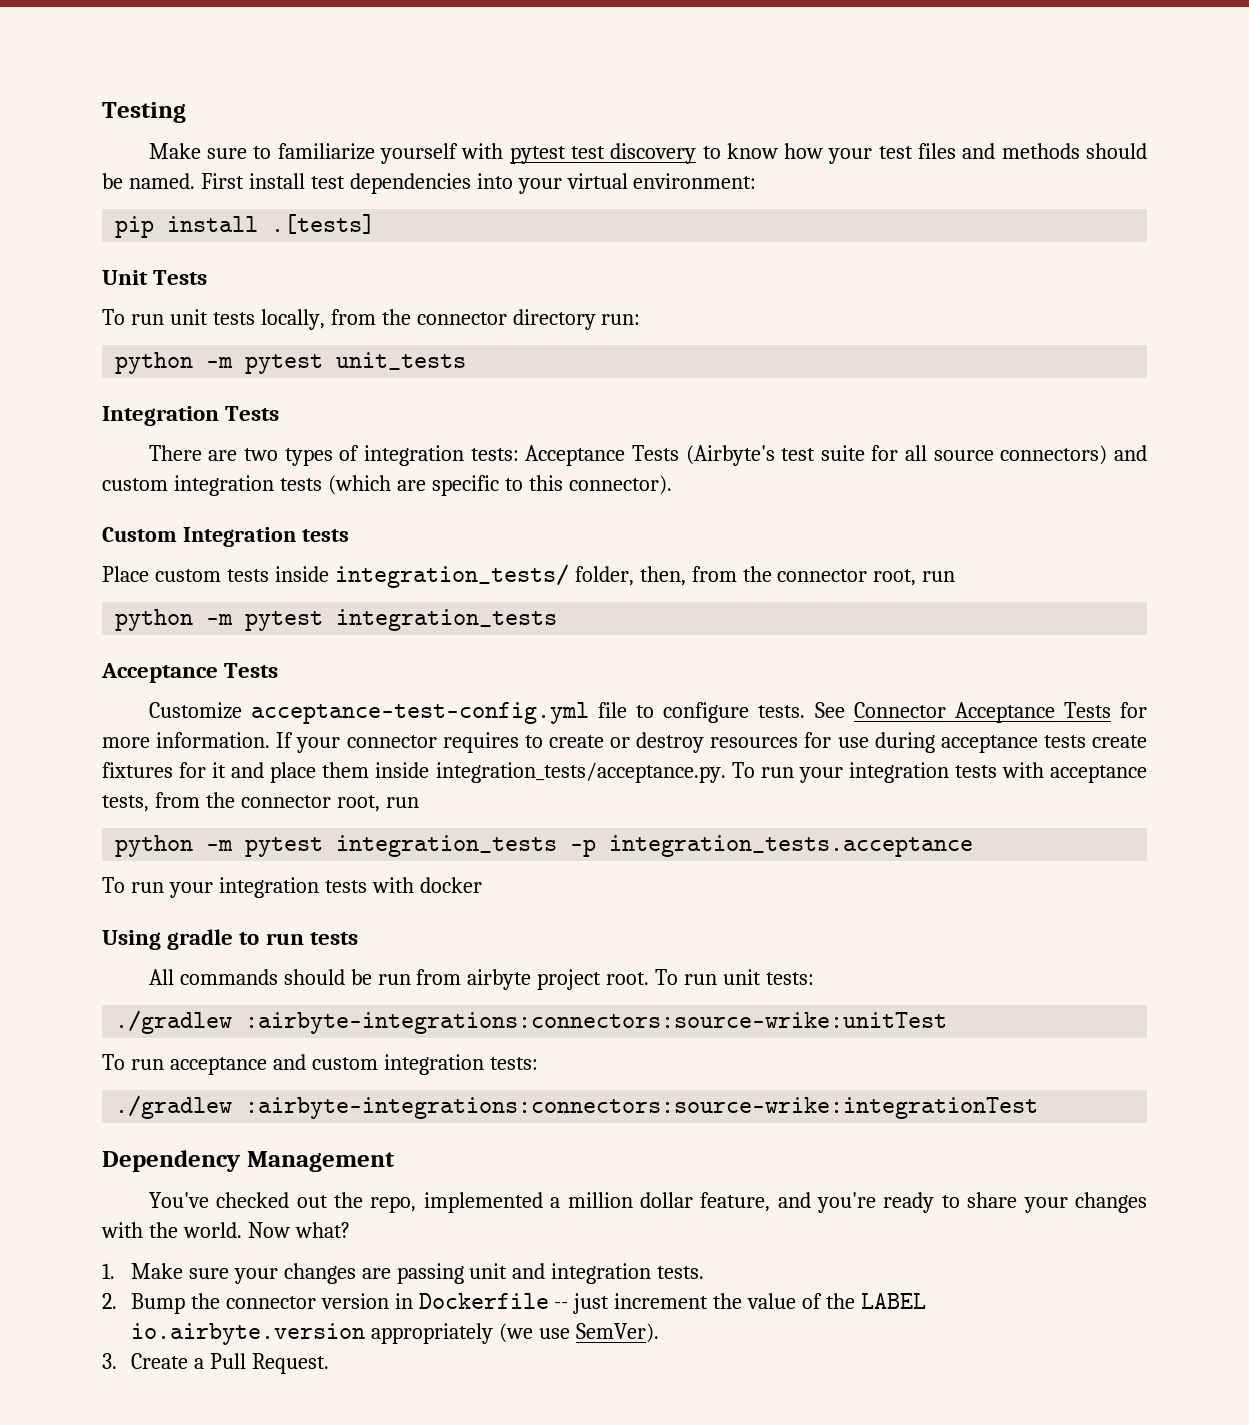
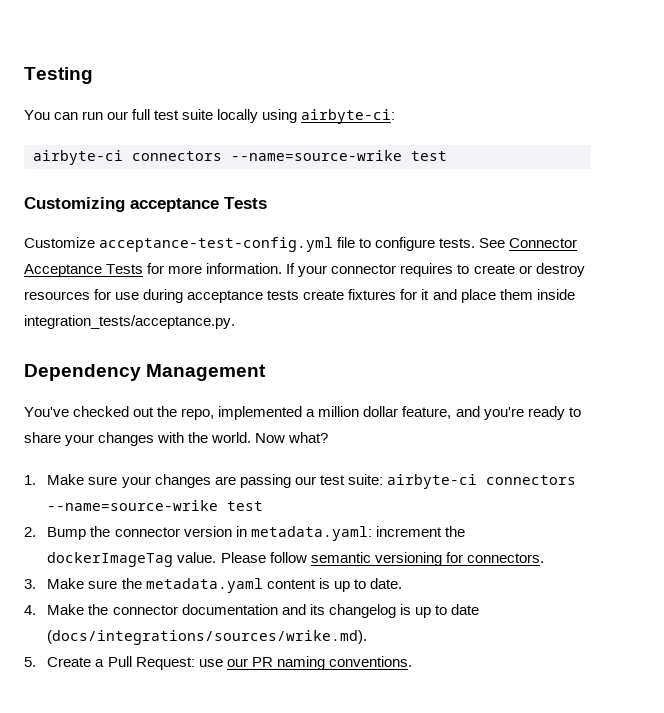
[148,143,1147,164] [102,173,757,194] [115,214,376,238] [102,270,208,285] [102,309,641,330] [115,352,467,374] [102,406,280,426] [148,445,1147,466] [102,475,672,496] [102,527,349,547] [102,564,956,588] [115,609,558,631] [101,663,218,683] Make sure to familiarize yourself with pytest test discovery to know how your test files and methods should be named. First install test dependencies into your virtual environment: // pip install .[tests] // Unit Tests // To run unit tests locally, from the connector directory run: // python -m pytest unit_tests // Integration Tests // There are two types of integration tests: Acceptance Tests (Airbyte's test suite for all source connectors) and custom integration tests (which are specific to this connector). // Custom Integration tests // Place custom tests inside integration_tests/ folder, then, from the connector root, run // python -m pytest integration_tests // Acceptance -> [24,109,396,124] [33,150,447,165] [24,197,219,212] You can run our full test suite locally using airbyte-ci: // airbyte-ci connectors --name=source-wrike test // Customizing acceptance
[731,762,1147,783] [102,792,419,812] [115,835,974,857] [102,877,482,898] [102,929,358,950] [148,969,815,990] [115,1010,948,1034] [102,1054,538,1075] [115,1095,1039,1119] To run your integration tests with acceptance tests, from the connector root, run // python -m pytest integration_tests -p integration_tests.acceptance // To run your integration tests with docker // Using gradle to run tests // All commands should be run from airbyte project root. To run unit tests: // ./gradlew :airbyte-integrations:connectors:source-wrike:unitTest // To run acceptance and custom integration tests: // ./gradlew :airbyte-integrations:connectors:source-wrike:integrationTest -> (235, 322) none
[469,1263,705,1284] unit and integration tests. -> [294,474,576,489] [47,500,264,511] our test suite: airbyte-ci connectors --name=source-wrike test
[418,1293,927,1314] [130,1323,659,1345] [102,1353,329,1374] Dockerfile -- just increment the value of the LABEL io.airbyte.version appropriately (we use SemVer). // 3. Create a Pull Request. -> [250,526,465,541] [47,552,544,567] [24,578,402,593] [24,604,479,618] [47,630,368,645] [24,656,412,670] metadata.yaml: increment the dockerImageTag value. Please follow semantic versioning for connectors. // 3. Make sure the metadata.yaml content is up to date. // 4. Make the connector documentation and its changelog is up to date (docs/integrations/sources/wrike.md). // 5. Create a Pull Request: use our PR naming conventions.

